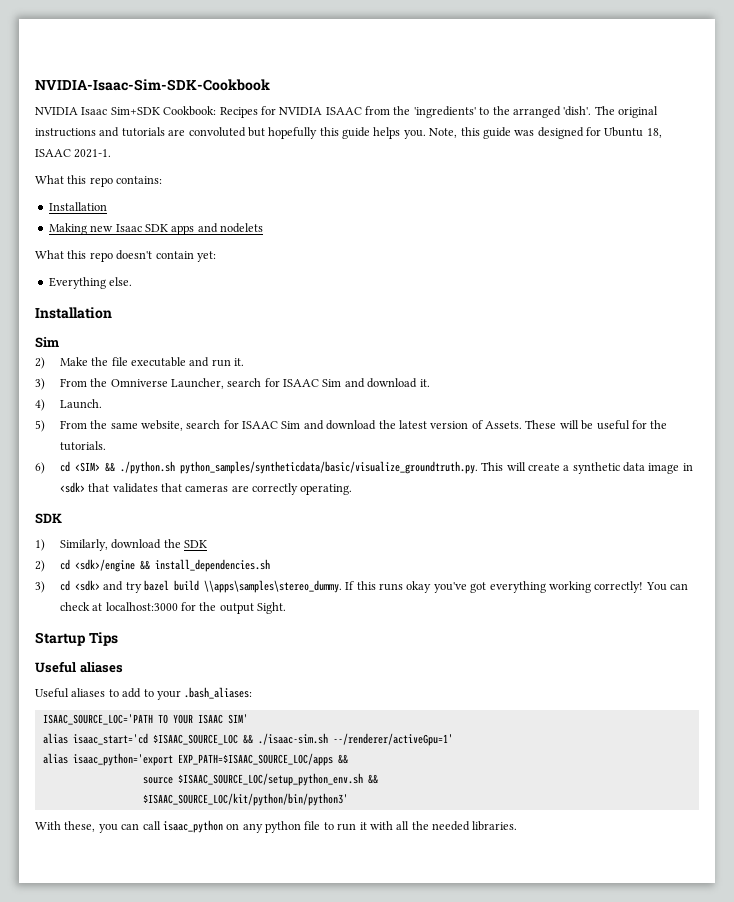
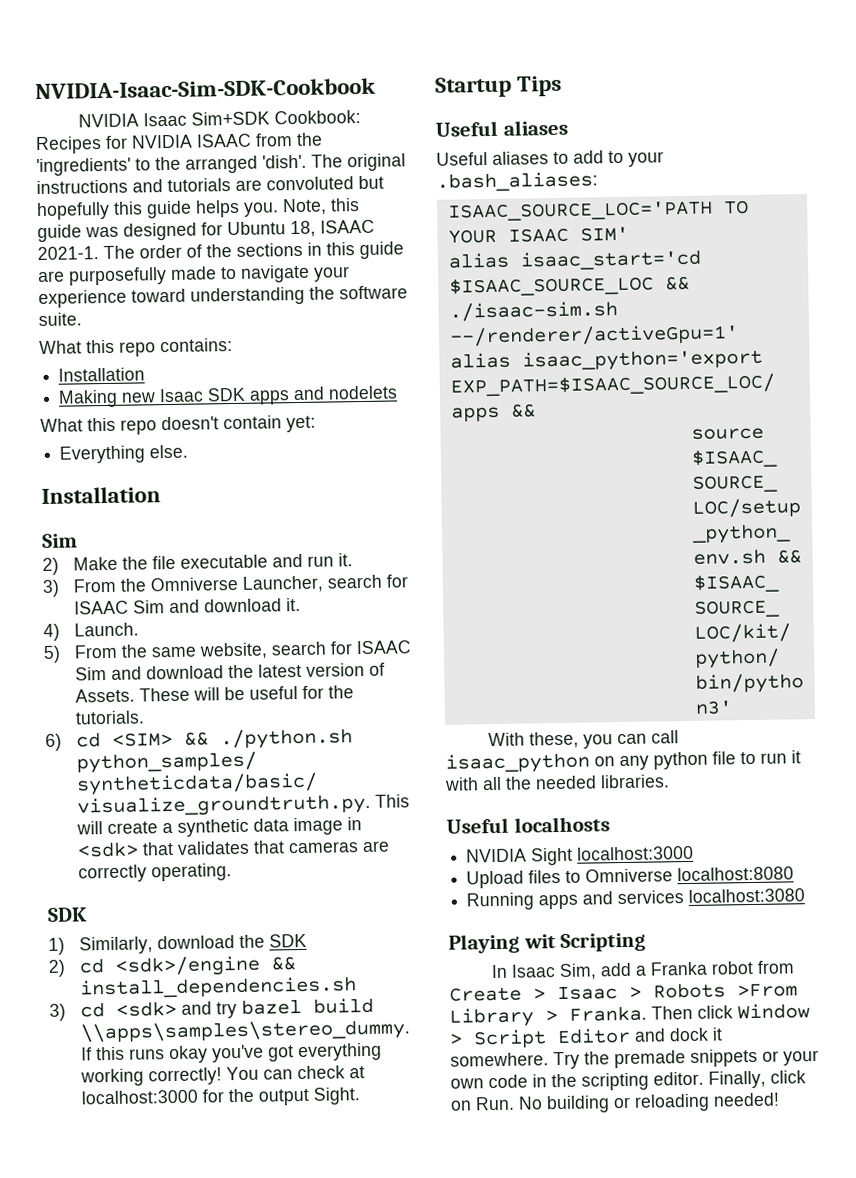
(112, 153) none -> [103,241,404,260] [38,264,350,286] [38,285,408,309] [38,312,82,327] The order of the sections in this guide are purposefully made to navigate your experience toward understanding the software suite.
(518, 826) none -> [446,816,610,834] [466,845,695,866] [466,866,795,889] [466,888,806,911] [448,932,647,954] [490,960,795,981] [449,982,798,1002] [449,1003,810,1028] [449,1027,723,1049] [450,1048,819,1070] [450,1070,806,1091] [450,1092,780,1114] // Useful localhosts // NVIDIA Sight localhost:3000 // Upload files to Omniverse localhost:8080 // Running apps and services localhost:3080 // Playing wit Scripting // In Isaac Sim, add a Franka robot from Create > Isaac > Robots >From Library > Franka. Then click Window > Script Editor and dock it somewhere. Try the premade snippets or your own code in the scripting editor. Finally, click on Run. No building or reloading needed!

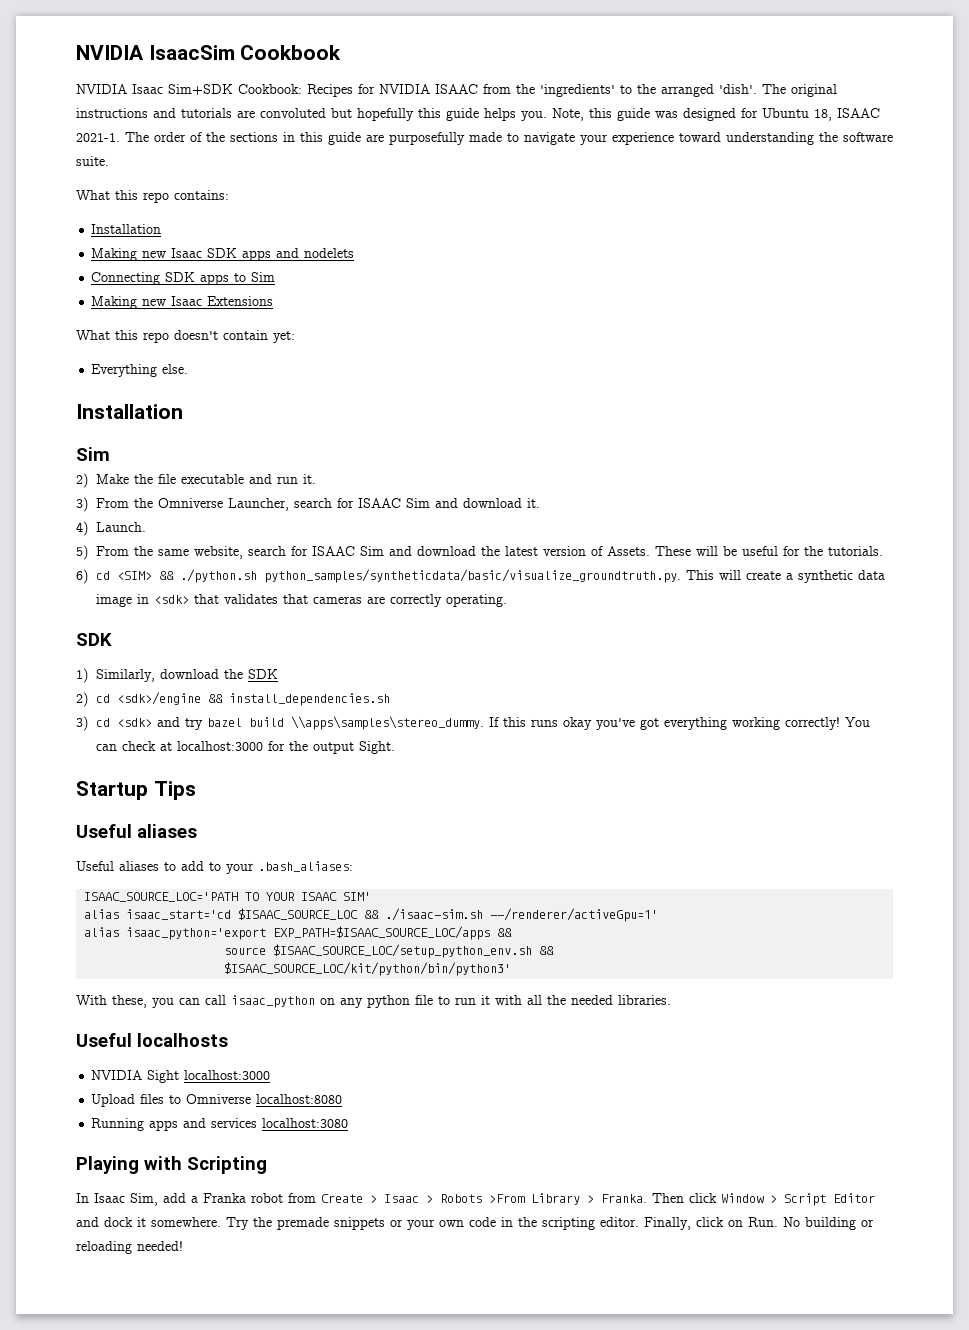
[35,77,376,100] NVIDIA-Isaac-Sim-SDK-Cookbook -> [76,45,342,60] NVIDIA IsaacSim Cookbook
(399, 392) none -> [91,272,276,285] [91,296,274,309] // Connecting SDK apps to Sim // Making new Isaac Extensions
[523,934,556,949] wit -> [144,1156,182,1170] with

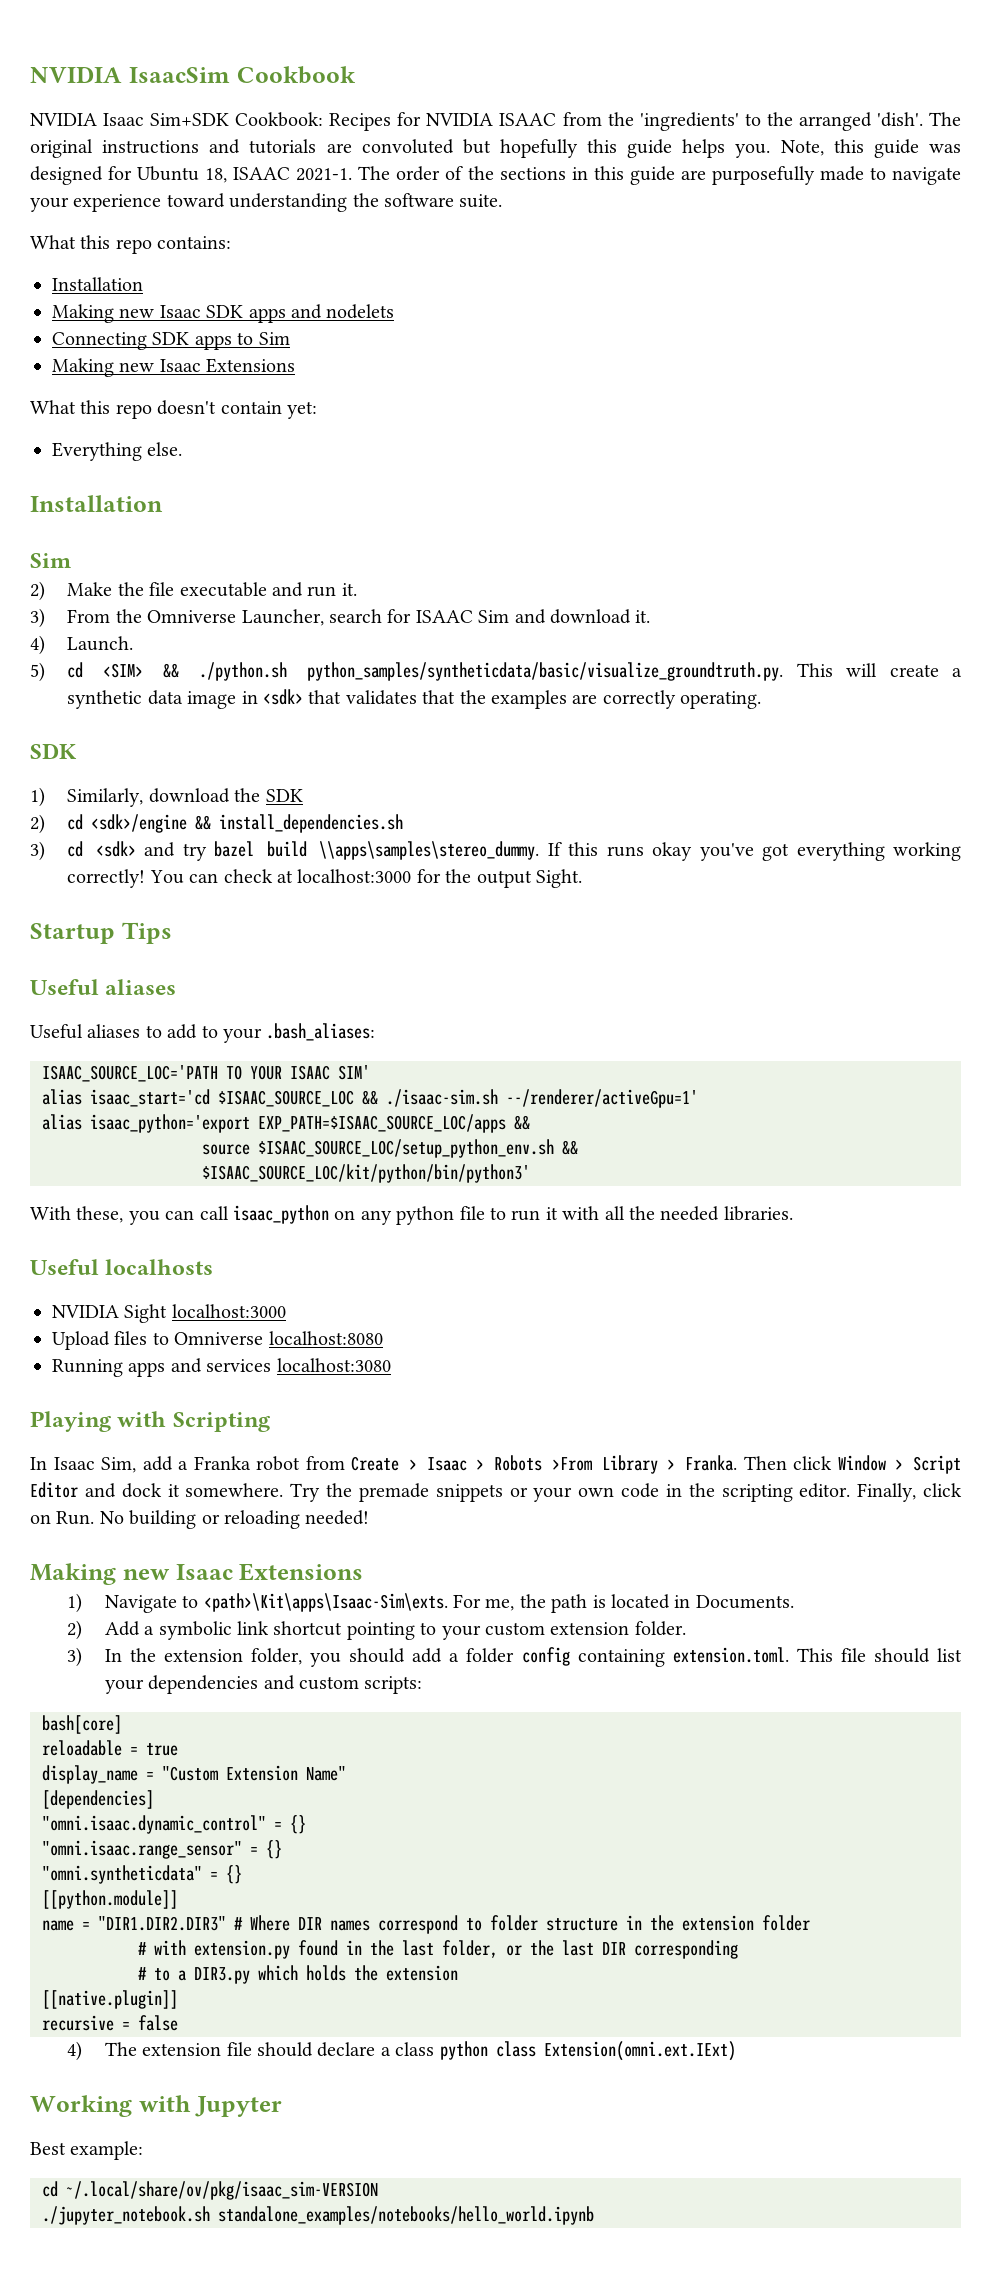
[95,546,883,559] [76,569,88,584] From the same website, search for ISAAC Sim and download the latest version of Assets. These will be useful for the tutorials. // 6) -> (45, 672) none
[312,596,362,604] cameras -> [459,690,567,709] the examples
(183, 1246) none -> [30,1563,364,1585] [67,1593,794,1613] [67,1620,686,1640] [67,1647,963,1667] [104,1675,423,1694] [42,1715,122,1734] [42,1740,178,1756] [42,1765,346,1784] [42,1790,154,1809] [42,1815,306,1834] [42,1840,282,1859] [42,1865,242,1884] [42,1890,178,1909] [42,1915,810,1934] [138,1940,738,1959] [138,1965,458,1984] [42,1990,178,2009] [42,2015,178,2031] [67,2041,736,2061] [30,2095,282,2117] [30,2141,144,2160] [42,2181,378,2200] [42,2206,594,2225] // Making new Isaac Extensions // 1) Navigate to <path>\Kit\apps\Isaac-Sim\exts. For me, the path is located in Documents. // 2) Add a symbolic link shortcut pointing to your custom extension folder. // 3) In the extension folder, you should add a folder config containing extension.toml. This file should list your dependencies and custom scripts: // bash[core] // reloadable = true // display_name = "Custom Extension Name" // [dependencies] // "omni.isaac.dynamic_control" = {} // "omni.isaac.range_sensor" = {} // "omni.syntheticdata" = {} // [[python.module]] // name = "DIR1.DIR2.DIR3" # Where DIR names correspond to folder structure in the extension folder // # with extension.py found in the last folder, or the last DIR corresponding // # to a DIR3.py which holds the extension // [[native.plugin]] // recursive = false // 4) The extension file should declare a class python class Extension(omni.ext.IExt) // Working with Jupyter // Best example: // cd ~/.local/share/ov/pkg/isaac_sim-VERSION // ./jupyter_notebook.sh standalone_examples/notebooks/hello_world.ipynb

